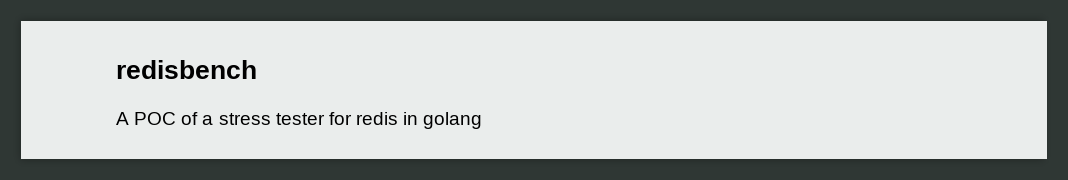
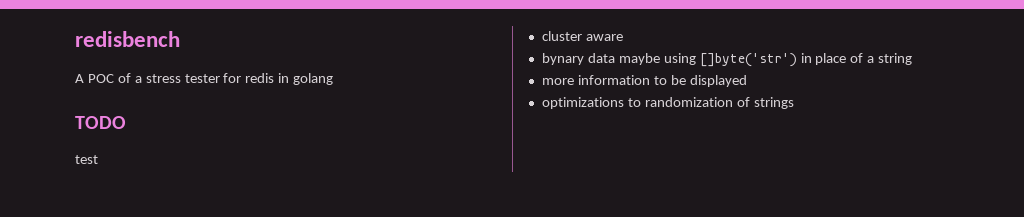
(483, 120) none -> [75,116,126,129] [75,155,98,164] [541,31,623,41] [541,53,913,67] [541,75,747,87] [541,97,794,109] // TODO // test // cluster aware // bynary data maybe using []byte('str') in place of a string // more information to be displayed // optimizations to randomization of strings

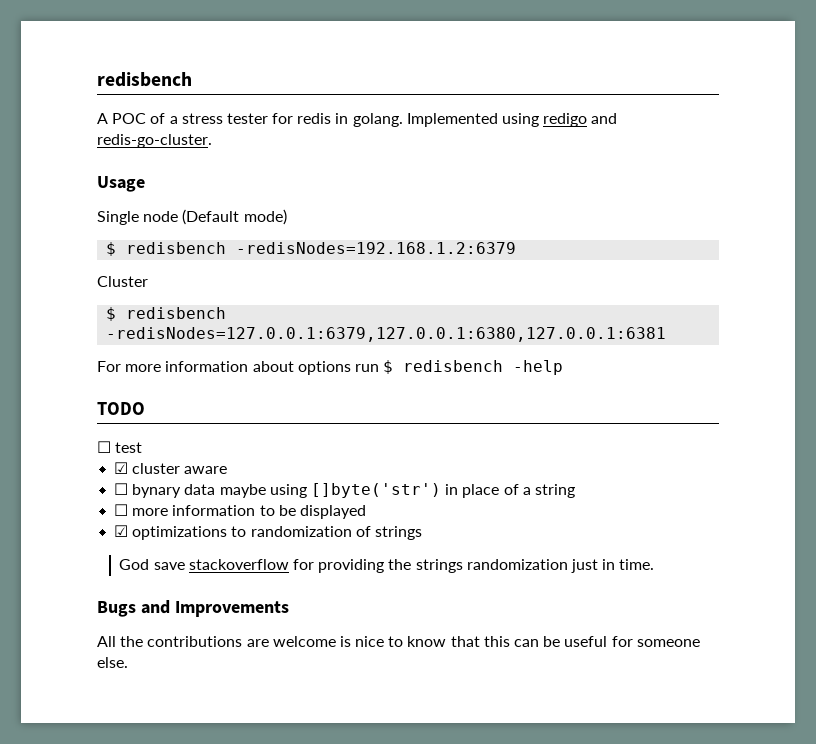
[293,73,334,85] golang -> [352,113,618,127] [97,134,212,148] [97,176,145,192] [97,209,287,225] [106,242,517,256] [97,276,148,287] [106,307,227,321] [106,327,667,342] [97,360,564,375] golang. Implemented using redigo and redis-go-cluster. // Usage // Single node (Default mode) // $ redisbench -redisNodes=192.168.1.2:6379 // Cluster // $ redisbench -redisNodes=127.0.0.1:6379,127.0.0.1:6380,127.0.0.1:6381 // For more information about options run $ redisbench -help
(126, 122) none -> [97,441,111,453] ☐
(98, 159) none -> [114,462,129,474] ☑
(623, 37) none -> [114,483,129,495] ☐
(913, 59) none -> [114,504,129,516] ☐
(747, 81) none -> [114,525,129,537] ☑
(794, 103) none -> [119,559,655,573] [97,600,289,617] [97,636,700,647] [97,657,128,668] // God save stackoverflow for providing the strings randomization just in time. // Bugs and Improvements // All the contributions are welcome is nice to know that this can be useful for someone else.

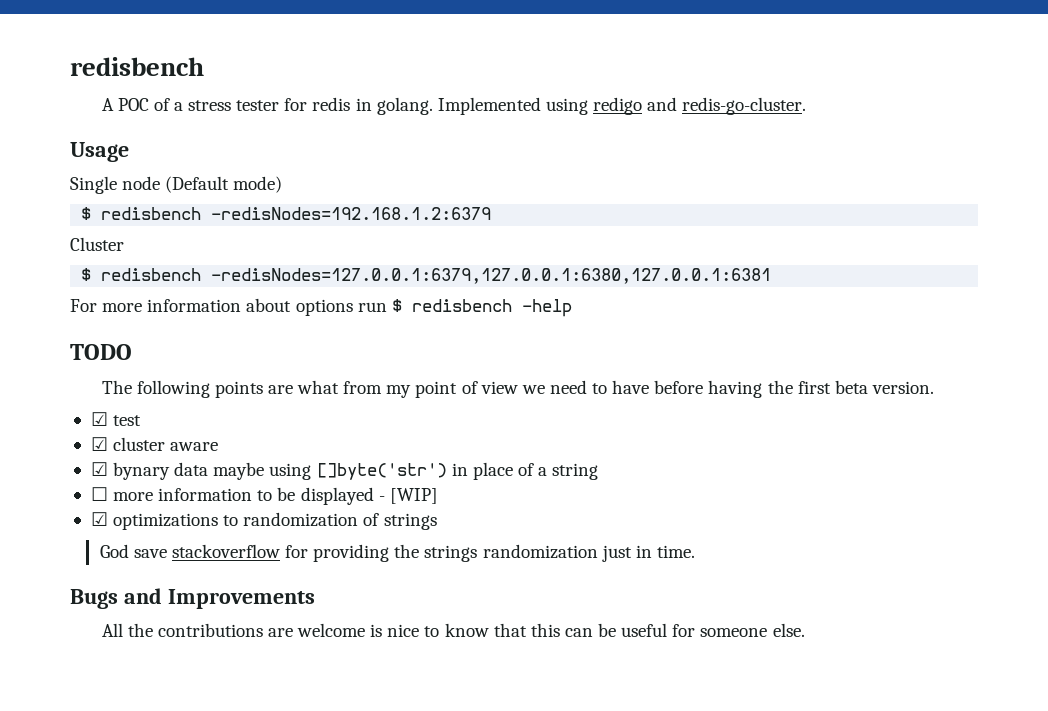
[97,441,111,453] ☐ -> [101,380,934,398] [90,412,108,426] The following points are what from my point of view we need to have before having the first beta version. // ☑
[114,483,129,495] ☐ -> [90,462,108,476] ☑
(366, 512) none -> [378,488,438,504] - [WIP]

